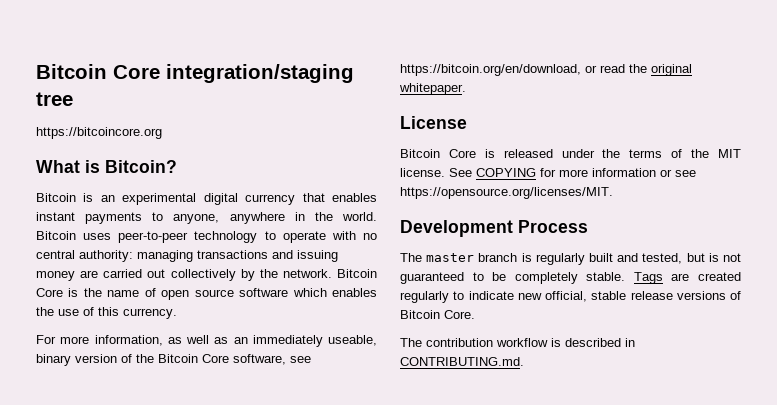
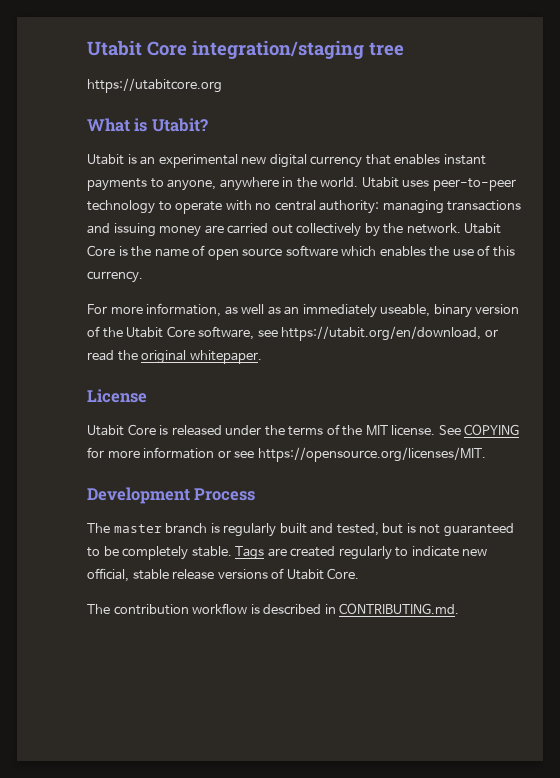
[36,64,107,79] Bitcoin -> [87,40,142,56] Utabit
[36,127,162,139] https://bitcoincore.org -> [87,78,222,93] https://utabitcore.org
[105,160,177,173] [36,193,76,202] Bitcoin? // Bitcoin -> [151,118,208,132] [87,154,124,165] Utabit? // Utabit
(197, 199) none -> [241,157,267,164] new
[36,231,76,240] Bitcoin -> [361,177,399,188] Utabit
[337,269,377,278] Bitcoin -> [464,223,502,234] Utabit
[158,354,198,363] Bitcoin -> [126,327,164,338] Utabit
[400,64,581,76] https://bitcoin.org/en/download, -> [281,326,482,341] https://utabit.org/en/download,
[400,149,440,158] Bitcoin -> [87,425,124,436] Utabit
[400,310,440,319] Bitcoin -> [286,569,324,580] Utabit

